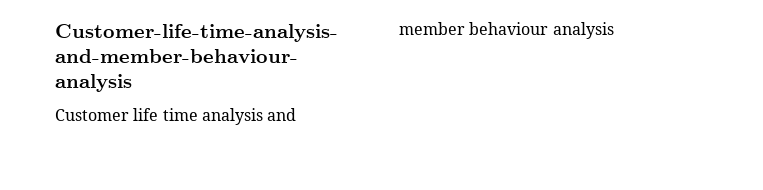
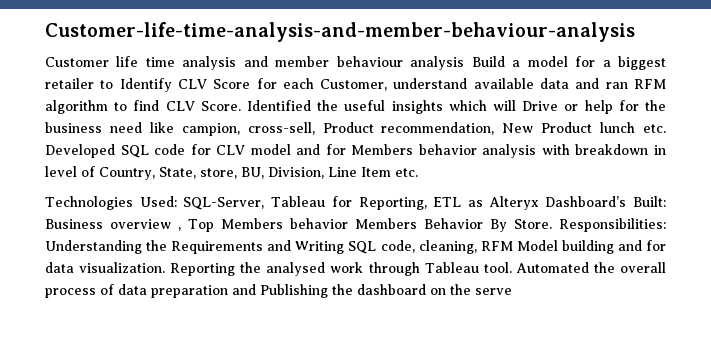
(614, 30) none -> [471,56,666,70] [45,78,667,92] [45,100,666,114] [45,122,666,136] [45,144,666,158] [45,166,418,180] [45,196,667,210] [45,218,666,232] [45,240,667,254] [45,262,666,276] [45,284,512,298] Build a model for a biggest retailer to Identify CLV Score for each Customer, understand available data and ran RFM algorithm to find CLV Score. Identified the useful insights which will Drive or help for the business need like campion, cross-sell, Product recommendation, New Product lunch etc. Developed SQL code for CLV model and for Members behavior analysis with breakdown in level of Country, State, store, BU, Division, Line Item etc. // Technologies Used: SQL-Server, Tableau for Reporting, ETL as Alteryx Dashboard’s Built: Business overview , Top Members behavior Members Behavior By Store. Responsibilities: Understanding the Requirements and Writing SQL code, cleaning, RFM Model building and for data visualization. Reporting the analysed work through Tableau tool. Automated the overall process of data preparation and Publishing the dashboard on the serve

